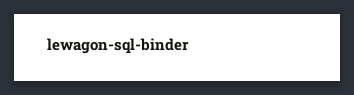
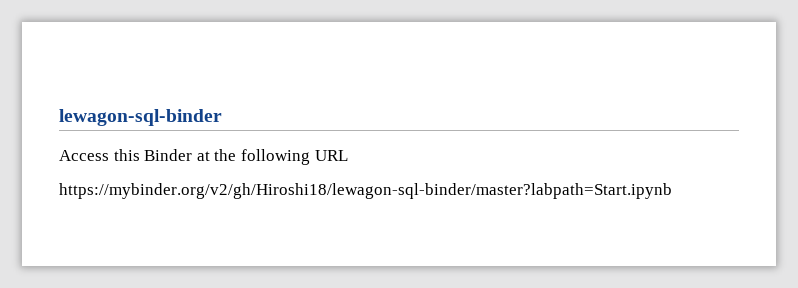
(189, 46) none -> [59,149,348,165] [59,183,672,199] // Access this Binder at the following URL // https://mybinder.org/v2/gh/Hiroshi18/lewagon-sql-binder/master?labpath=Start.ipynb

